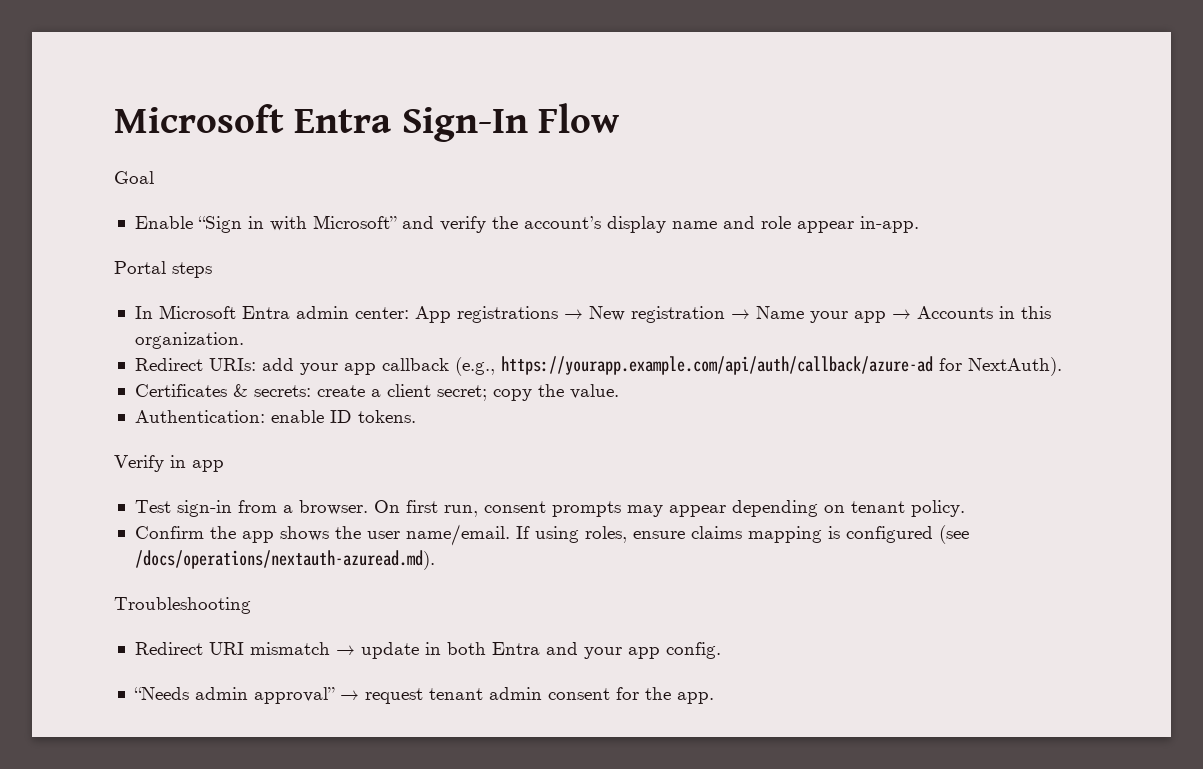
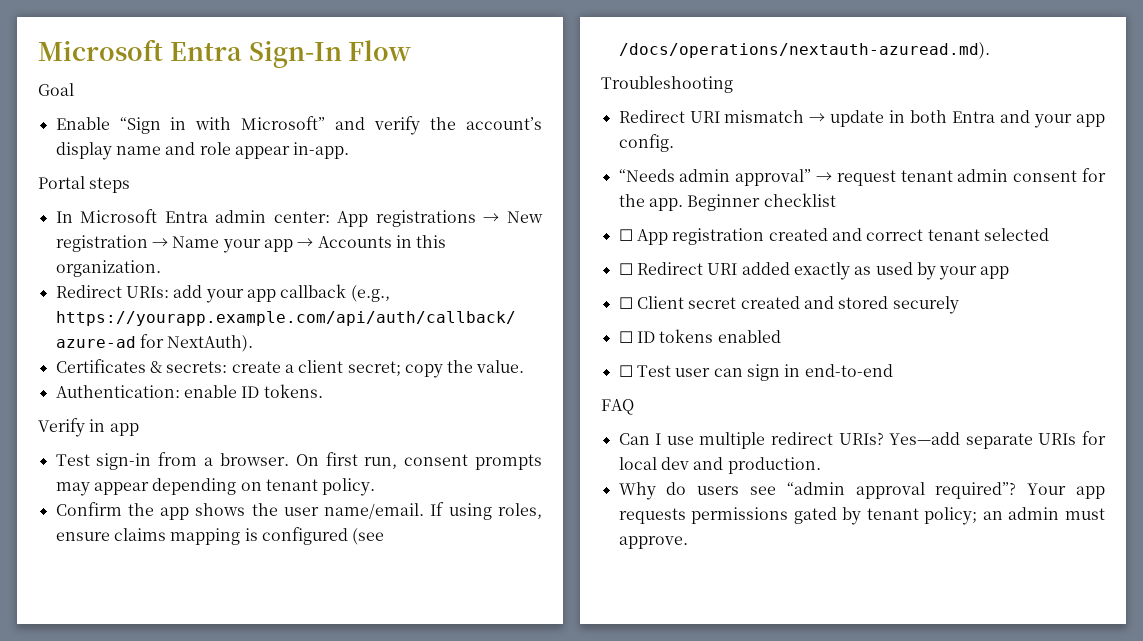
(714, 698) none -> [687,193,836,211] [618,228,1049,245] [618,262,1010,280] [618,296,959,314] [618,329,781,343] [618,364,893,381] [601,399,634,415] [618,431,1106,449] [618,457,821,474] [618,482,1105,500] [618,507,1105,525] [618,536,688,549] Beginner checklist // ☐ App registration created and correct tenant selected // ☐ Redirect URI added exactly as used by your app // ☐ Client secret created and stored securely // ☐ ID tokens enabled // ☐ Test user can sign in end-to-end // FAQ // Can I use multiple redirect URIs? Yes—add separate URIs for local dev and production. // Why do users see “admin approval required”? Your app requests permissions gated by tenant policy; an admin must approve.

